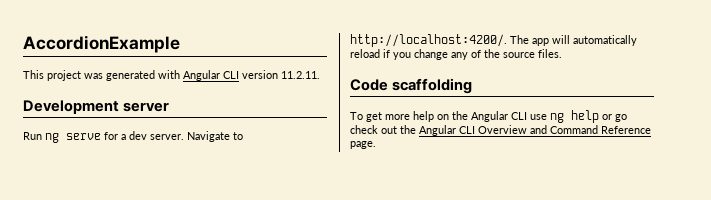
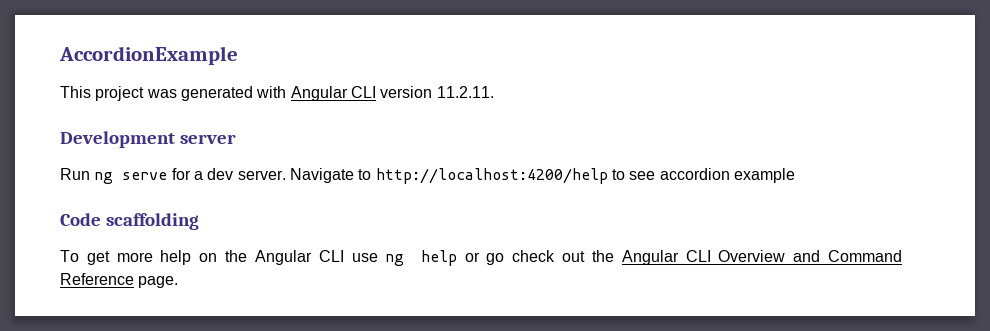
[350,34,637,47] [350,49,562,60] http://localhost:4200/. The app will automatically reload if you change any of the source files. -> [375,168,795,184] http://localhost:4200/help to see accordion example

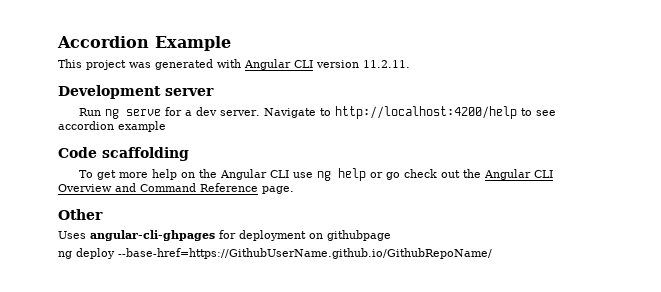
[59,46,238,65] AccordionExample -> [57,36,231,51] Accordion Example
(179, 282) none -> [58,209,103,220] [58,230,391,241] [58,248,492,259] // Other // Uses angular-cli-ghpages for deployment on githubpage // ng deploy --base-href=https://GithubUserName.github.io/GithubRepoName/

